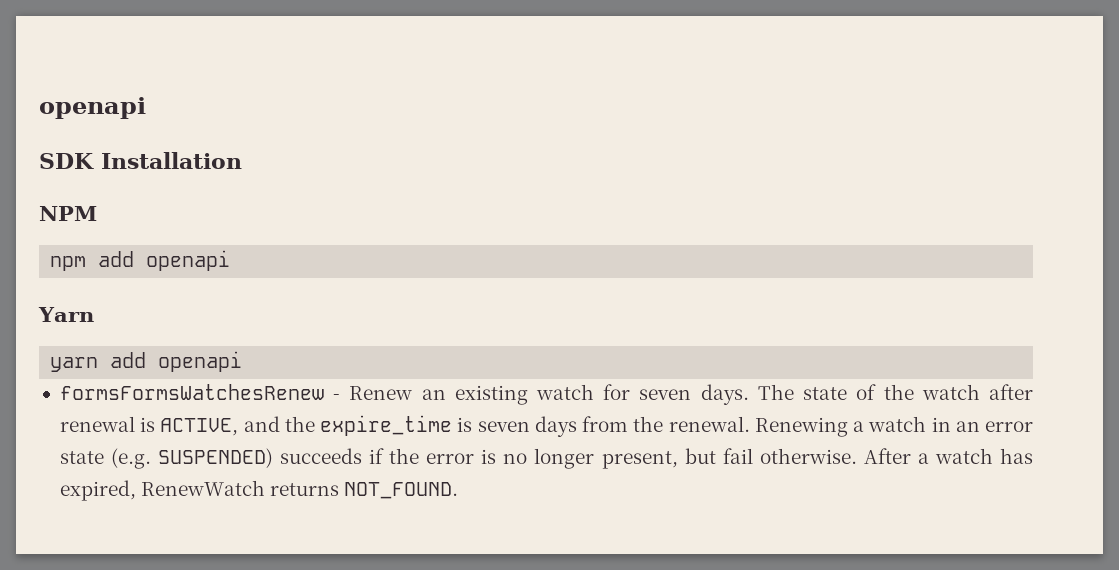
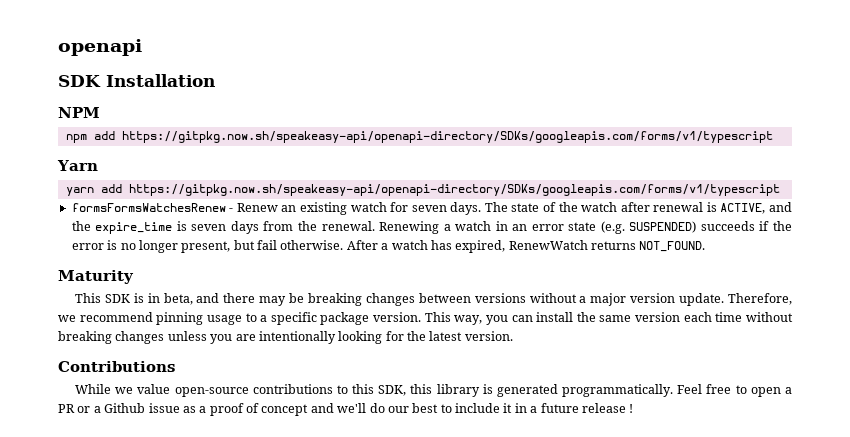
[146,250,231,271] openapi -> [121,131,773,143] https://gitpkg.now.sh/speakeasy-api/openapi-directory/SDKs/googleapis.com/forms/v1/typescript
[158,351,243,372] openapi -> [128,184,780,196] https://gitpkg.now.sh/speakeasy-api/openapi-directory/SDKs/googleapis.com/forms/v1/typescript
(459, 490) none -> [58,270,134,284] [75,293,792,306] [58,312,794,325] [58,331,513,344] [58,361,175,372] [75,384,793,397] [58,403,634,416] // Maturity // This SDK is in beta, and there may be breaking changes between versions without a major version update. Therefore, we recommend pinning usage to a specific package version. This way, you can install the same version each time without breaking changes unless you are intentionally looking for the latest version. // Contributions // While we value open-source contributions to this SDK, this library is generated programmatically. Feel free to open a PR or a Github issue as a proof of concept and we'll do our best to include it in a future release !

